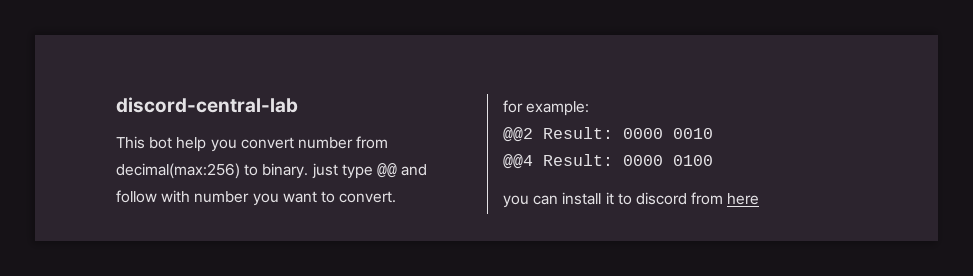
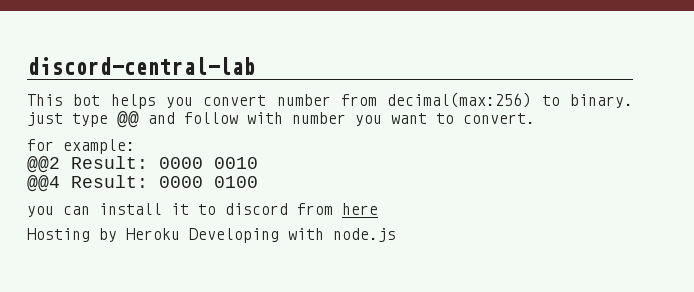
[176,137,207,152] help -> [110,94,156,109] helps
(760, 199) none -> [27,228,396,243] // Hosting by Heroku Developing with node.js

